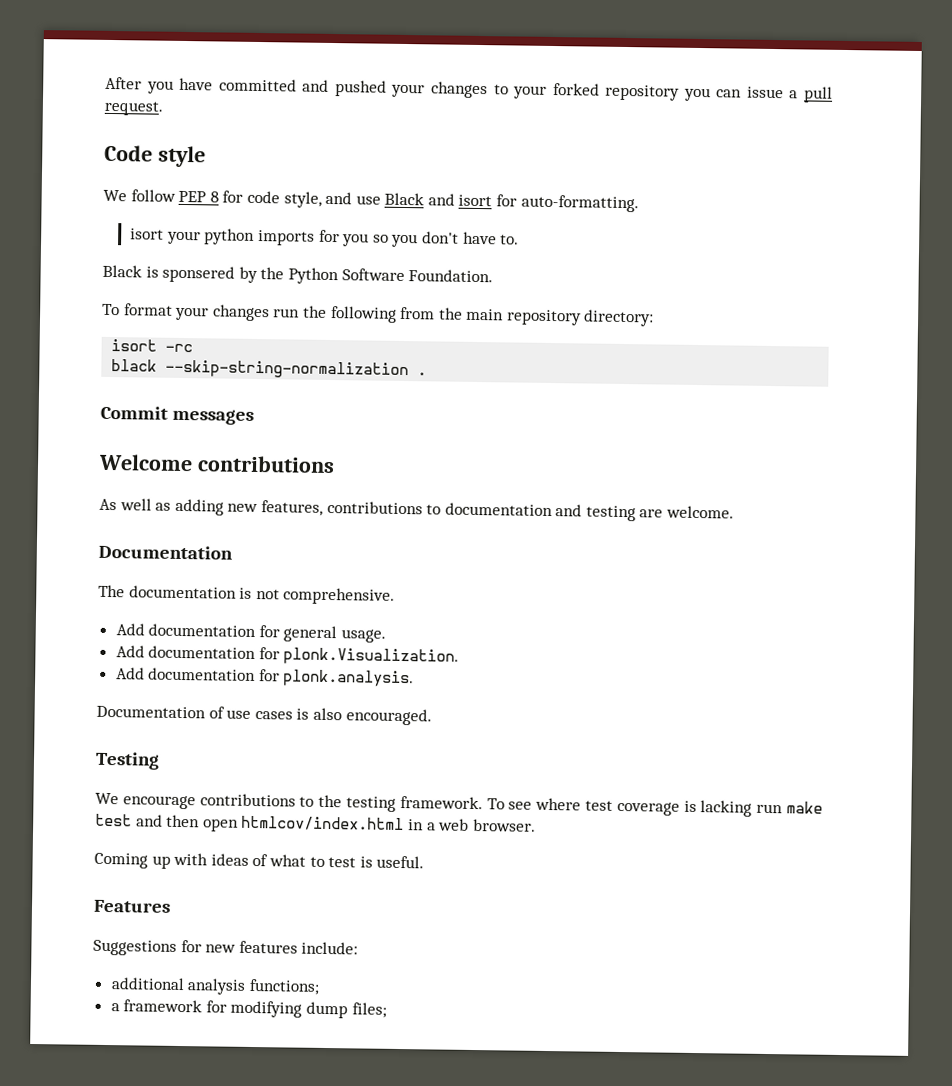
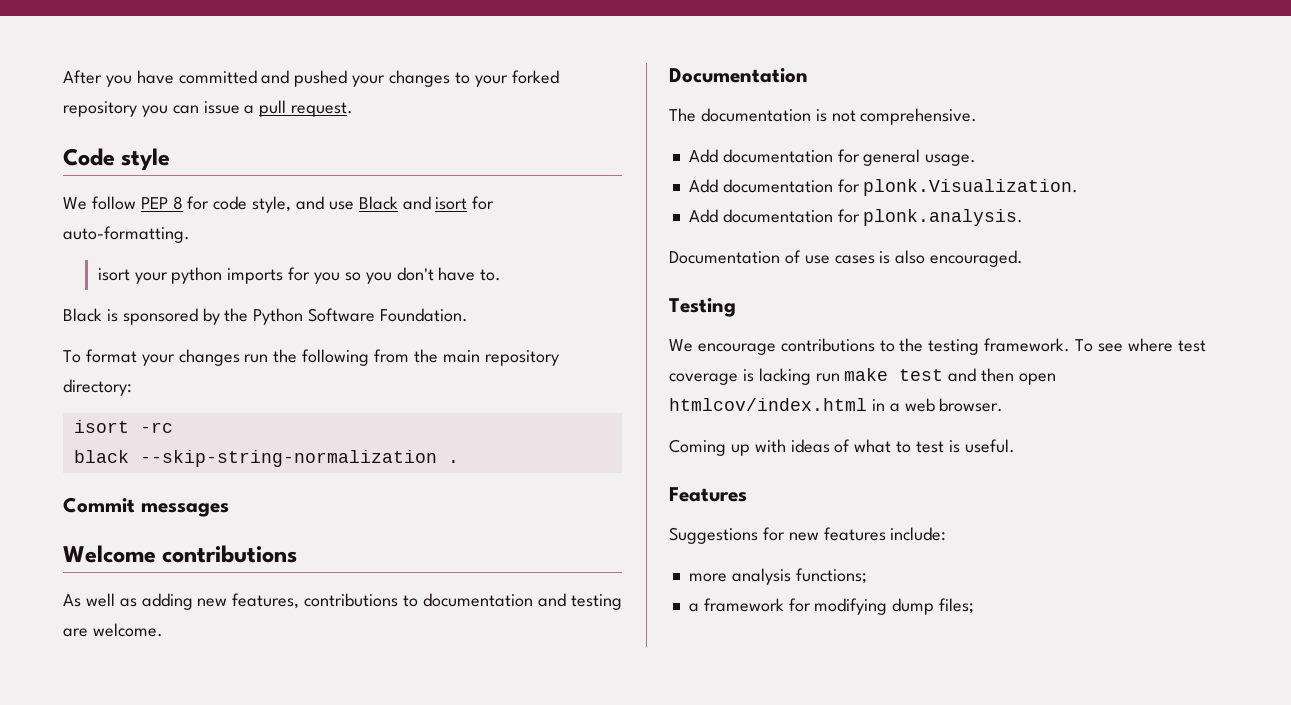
[162,265,236,283] sponsered -> [122,308,198,325] sponsored
[110,977,185,991] additional -> [688,573,727,582] more

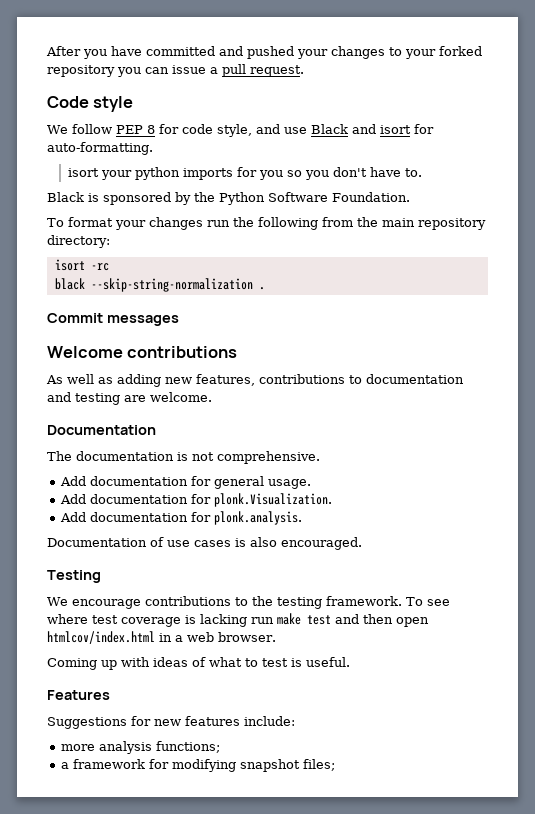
[892,598,935,615] dump -> [240,759,301,772] snapshot

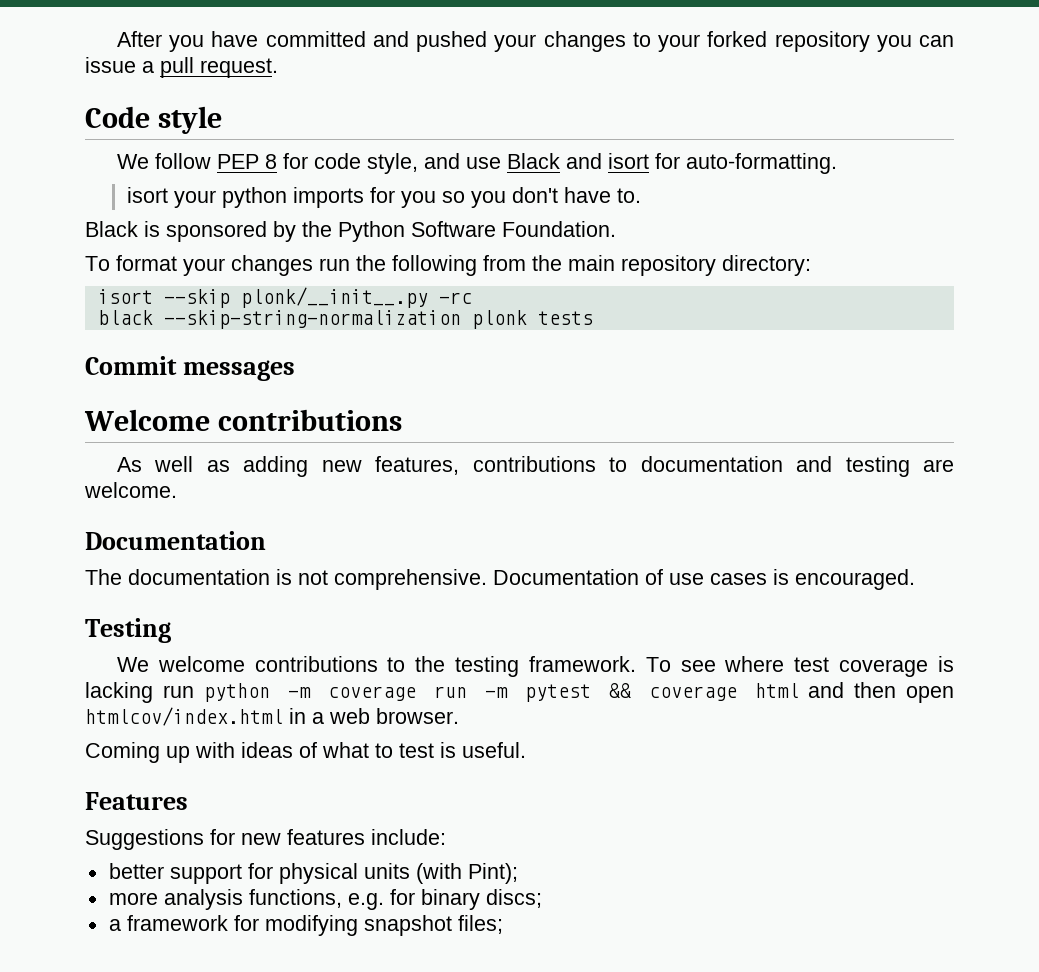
(85, 265) none -> [163,287,428,308] --skip plonk/__init__.py
[258,287,265,290] . -> [471,310,593,329] plonk tests
[60,476,312,489] [60,493,333,507] [60,511,303,525] // Add documentation for general usage. // Add documentation for plonk.Visualization. // Add documentation for plonk.analysis. // -> (487, 579) none
[250,537,277,547] also -> (789, 577) none
[71,599,141,609] encourage -> [157,656,245,672] welcome
[277,613,331,625] make test -> [203,683,799,702] python -m coverage run -m pytest && coverage html
[61,741,221,754] more analysis functions; -> [108,863,518,884] [108,889,542,910] better support for physical units (with Pint); // more analysis functions, e.g. for binary discs;

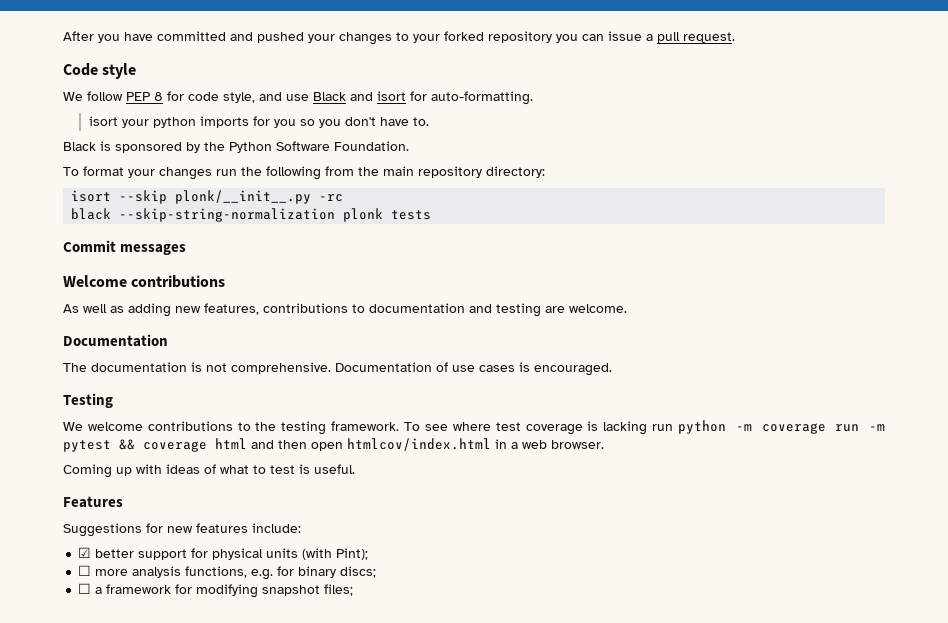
(446, 837) none -> [78,547,92,558] ☑
(518, 873) none -> [78,565,92,576] ☐
(542, 898) none -> [78,583,92,594] ☐

